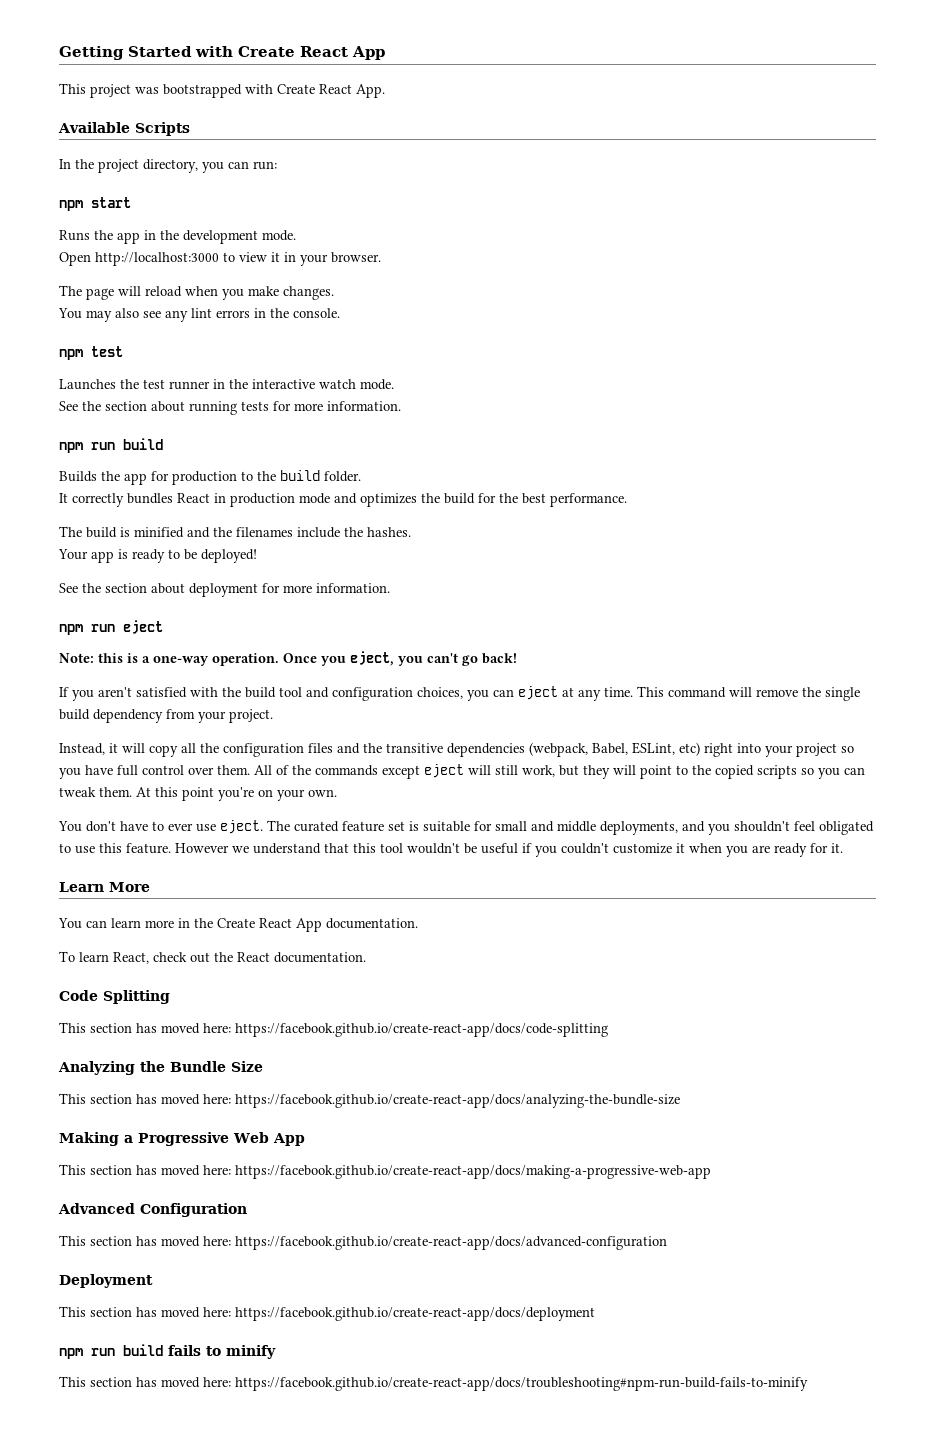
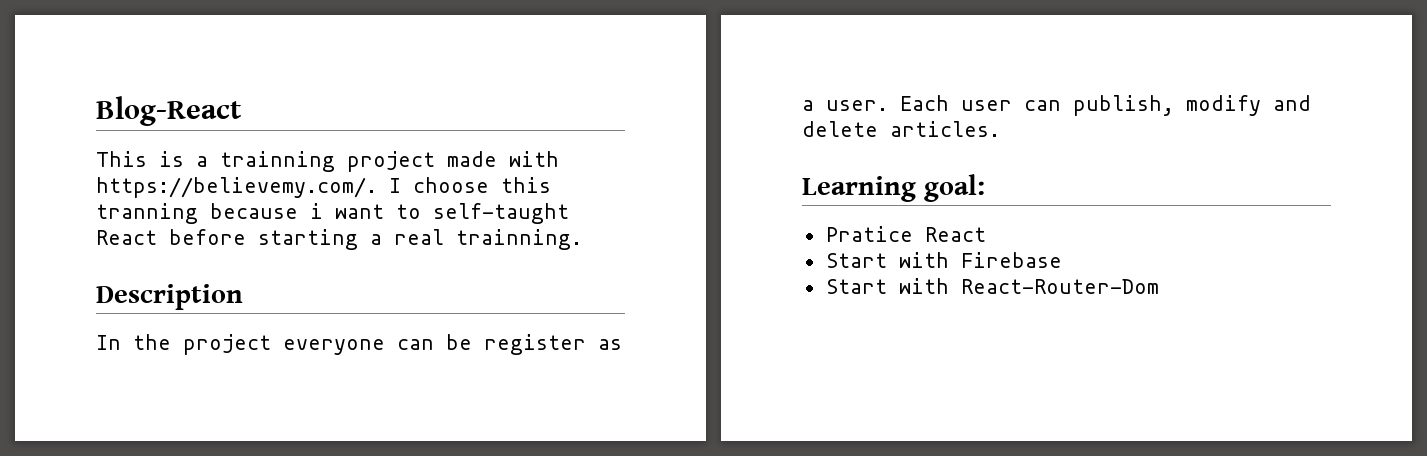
[59,46,385,60] [59,83,385,98] [58,122,190,136] [59,159,277,173] [59,197,131,211] [59,230,296,244] [59,252,381,266] [59,285,334,300] [58,308,340,322] [59,346,123,360] [59,379,394,390] [59,401,401,415] [59,438,163,453] [59,470,361,485] [59,493,627,507] [59,526,411,538] [58,549,257,563] [59,583,390,597] [59,620,163,635] [59,651,517,666] [59,686,860,701] [59,709,273,723] [59,742,854,757] [59,764,865,779] [59,787,337,801] [58,820,874,835] [59,843,843,857] [59,882,150,892] [58,918,418,932] [59,951,366,964] [59,990,170,1004] [59,1022,608,1037] [58,1061,263,1075] [59,1093,680,1108] [59,1132,305,1146] [59,1164,711,1179] [58,1203,247,1217] [59,1235,667,1250] [59,1274,153,1288] [59,1306,595,1321] [59,1344,276,1359] [59,1376,808,1391] Getting Started with Create React App // This project was bootstrapped with Create React App. // Available Scripts // In the project directory, you can run: // npm start // Runs the app in the development mode. // Open http://localhost:3000 to view it in your browser. // The page will reload when you make changes. // You may also see any lint errors in the console. // npm test // Launches the test runner in the interactive watch mode. // See the section about running tests for more information. // npm run build // Builds the app for production to the build folder. // It correctly bundles React in production mode and optimizes the build for the best performance. // The build is minified and the filenames include the hashes. // Your app is ready to be deployed! // See the section about deployment for more information. // npm run eject // Note: this is a one-way operation. Once you eject, you can't go back! // If you aren't satisfied with the build tool and configuration choices, you can eject at any time. This command will remove the single build dependency from your project. // Instead, it will copy all the configuration files and the transitive dependencies (webpack, Babel, ESLint, etc) right into your project so you have full control over them. All of the commands except eject will still work, but they will point to the copied scripts so you can tweak them. At this point you're on your own. // You don't have to ever use eject. The curated feature set is suitable for small and middle deployments, and you shouldn't feel obligated to use this feature. However we understand that this tool wouldn't be useful if you couldn't customize it when you are ready for it. // Learn More // You can learn more in the Create React App documentation. // To learn React, check out the React documentation. // Code Splitting // This section has moved here: https://facebook.github.io/create-react-app/docs/code-splitting // Analyzing the Bundle Size // This section has moved here: https://facebook.github.io/create-react-app/docs/analyzing-the-bundle-size // Making a Progressive Web App // This section has moved here: https://facebook.github.io/create-react-app/docs/making-a-progressive-web-app // Advanced Configuration // This section has moved here: https://facebook.github.io/create-react-app/docs/advanced-configuration // Deployment // This section has moved here: https://facebook.github.io/create-react-app/docs/deployment // npm run build fails to minify // This section has moved here: https://facebook.github.io/create-react-app/docs/troubleshooting#npm-run-build-fails-to-minify -> [96,96,242,126] [96,151,559,172] [96,177,551,198] [96,203,569,224] [96,229,582,250] [96,284,243,310] [96,334,622,355] [802,95,1311,116] [802,121,1000,137] [802,174,985,202] [825,226,986,242] [825,252,1062,268] [825,278,1159,294] Blog-React // This is a trainning project made with https://believemy.com/. I choose this tranning because i want to self-taught React before starting a real trainning. // Description // In the project everyone can be register as a user. Each user can publish, modify and delete articles. // Learning goal: // Pratice React // Start with Firebase // Start with React-Router-Dom

